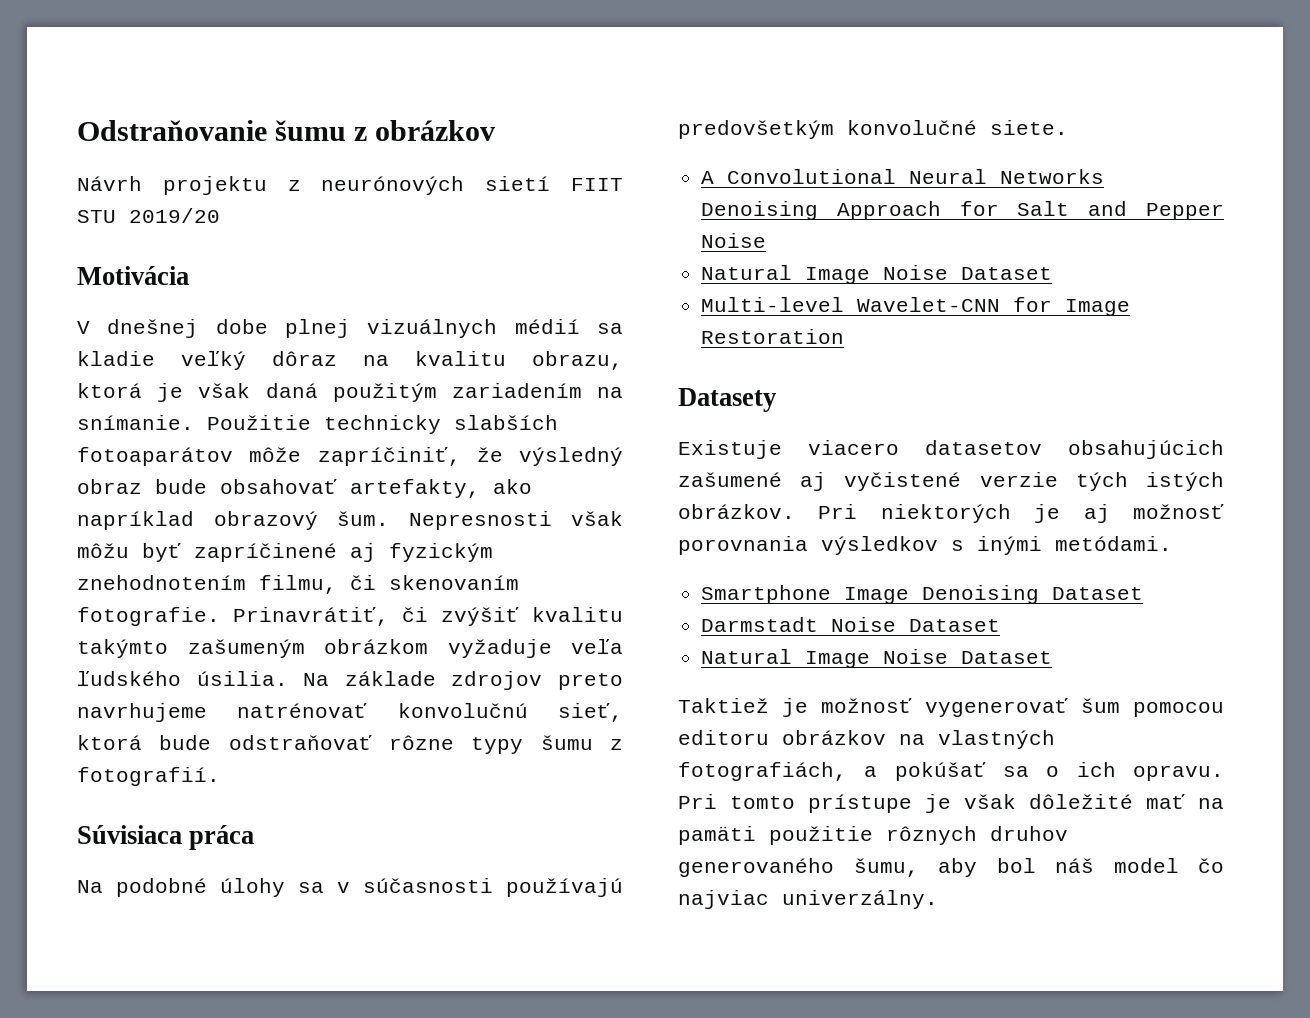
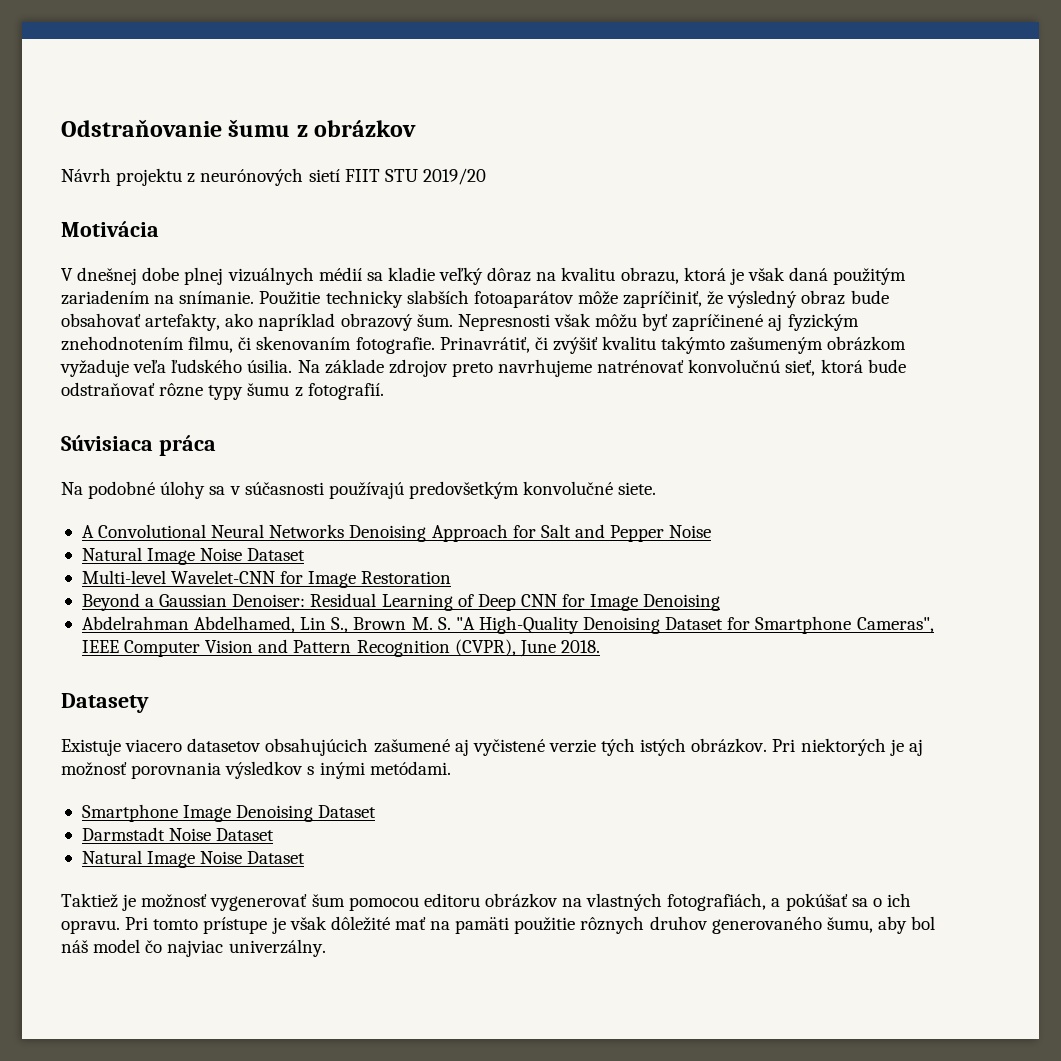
(845, 336) none -> [81,593,721,611] [81,616,934,634] [81,639,600,657] // Beyond a Gaussian Denoiser: Residual Learning of Deep CNN for Image Denoising // Abdelrahman Abdelhamed, Lin S., Brown M. S. "A High-Quality Denoising Dataset for Smartphone Cameras", IEEE Computer Vision and Pattern Recognition (CVPR), June 2018.

